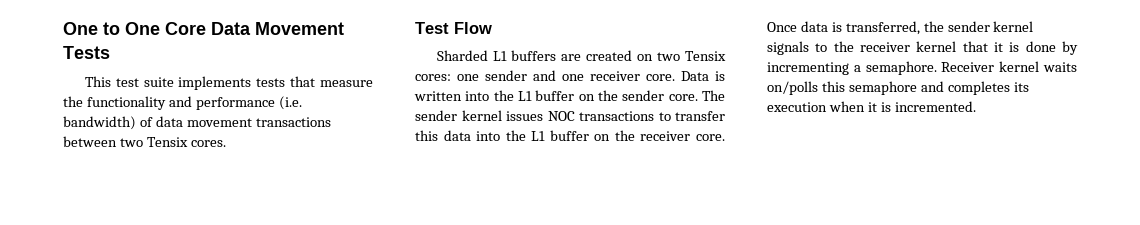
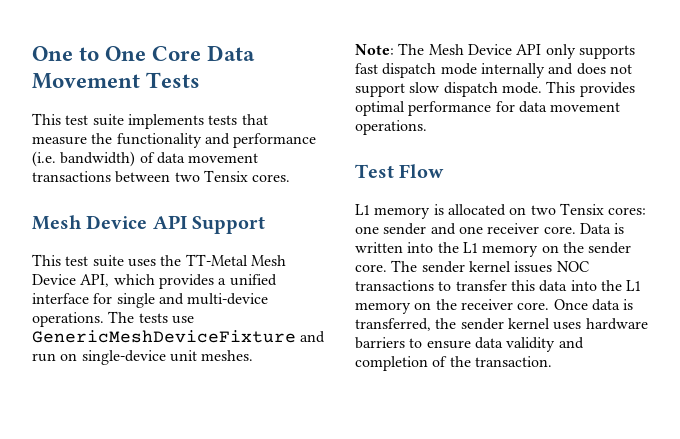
[415,22,492,34] [436,50,632,61] Test Flow // Sharded L1 buffers are created -> [32,215,266,234] [32,254,286,267] [32,274,277,289] [32,293,269,308] [32,311,194,327] [32,330,326,343] [32,350,254,365] [355,43,635,59] [355,63,632,78] [355,81,635,97] [355,101,621,116] [355,120,427,135] [355,164,445,178] [355,204,506,219] Mesh Device API Support // This test suite uses the TT-Metal Mesh Device API, which provides a unified interface for single and multi-device operations. The tests use GenericMeshDeviceFixture and run on single-device unit meshes. // Note: The Mesh Device API only supports fast dispatch mode internally and does not support slow dispatch mode. This provides optimal performance for data movement operations. // Test Flow // L1 memory is allocated
[535,90,575,101] buffer -> [482,245,539,257] memory
[549,130,589,141] buffer -> [355,302,411,314] memory
[767,41,1078,55] [767,61,1077,75] [767,81,1029,95] [767,101,976,112] signals to the receiver kernel that it is done by incrementing a semaphore. Receiver kernel waits on/polls this semaphore and completes its execution when it is incremented. -> [553,318,648,330] [355,337,584,352] [355,356,552,371] uses hardware barriers to ensure data validity and completion of the transaction.

